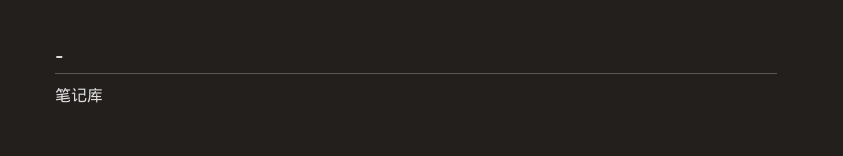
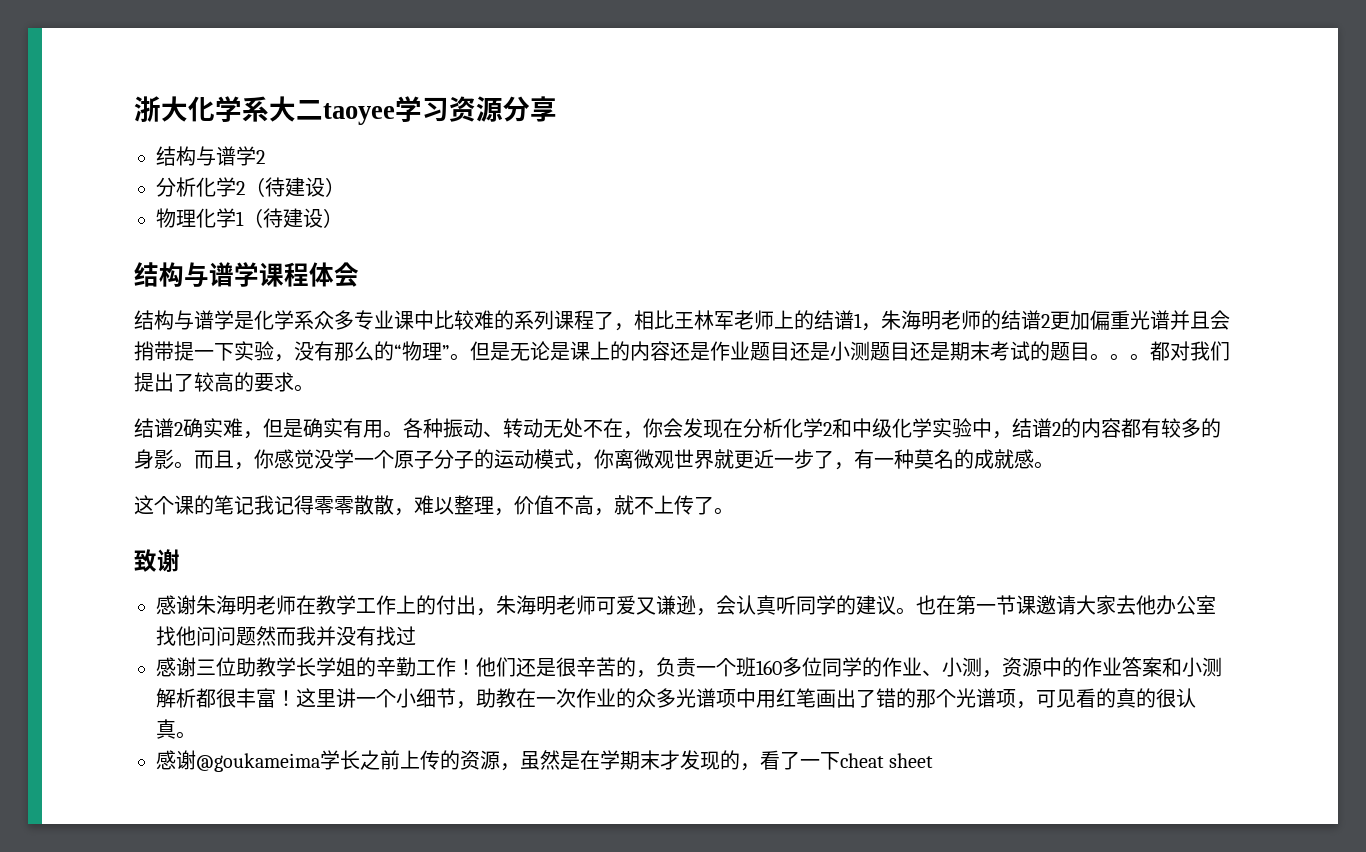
[55,56,64,64] [55,87,103,103] - // 笔记库 -> [134,96,557,125] [156,146,265,166] [156,177,345,197] [156,208,343,228] [134,262,359,287] [134,310,1230,331] [134,341,1230,362] [134,372,314,392] [134,418,1221,439] [134,449,1054,470] [134,495,734,516] [134,549,180,572] [156,595,1216,616] [156,626,416,646] [156,657,1222,678] [156,688,1196,709] [156,719,196,739] [156,750,934,772] 浙大化学系大二taoyee学习资源分享 // 结构与谱学2 // 分析化学2（待建设） // 物理化学1（待建设） // 结构与谱学课程体会 // 结构与谱学是化学系众多专业课中比较难的系列课程了，相比王林军老师上的结谱1，朱海明老师的结谱2更加偏重光谱并且会捎带提一下实验，没有那么的“物理”。但是无论是课上的内容还是作业题目还是小测题目还是期末考试的题目。。。都对我们提出了较高的要求。 // 结谱2确实难，但是确实有用。各种振动、转动无处不在，你会发现在分析化学2和中级化学实验中，结谱2的内容都有较多的身影。而且，你感觉没学一个原子分子的运动模式，你离微观世界就更近一步了，有一种莫名的成就感。 // 这个课的笔记我记得零零散散，难以整理，价值不高，就不上传了。 // 致谢 // 感谢朱海明老师在教学工作上的付出，朱海明老师可爱又谦逊，会认真听同学的建议。也在第一节课邀请大家去他办公室找他问问题然而我并没有找过 // 感谢三位助教学长学姐的辛勤工作！他们还是很辛苦的，负责一个班160多位同学的作业、小测，资源中的作业答案和小测解析都很丰富！这里讲一个小细节，助教在一次作业的众多光谱项中用红笔画出了错的那个光谱项，可见看的真的很认真。 // 感谢@goukameima学长之前上传的资源，虽然是在学期末才发现的，看了一下cheat sheet

